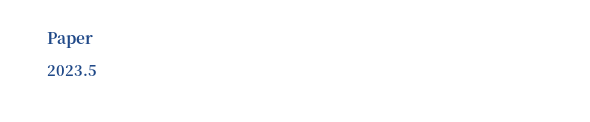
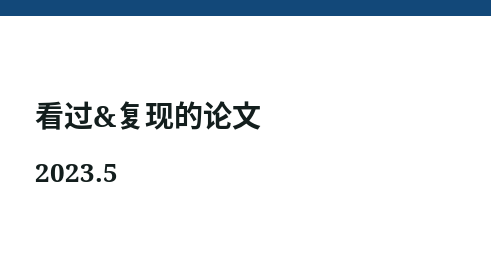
[47,32,93,48] Paper -> [35,101,261,130] 看过&复现的论文

